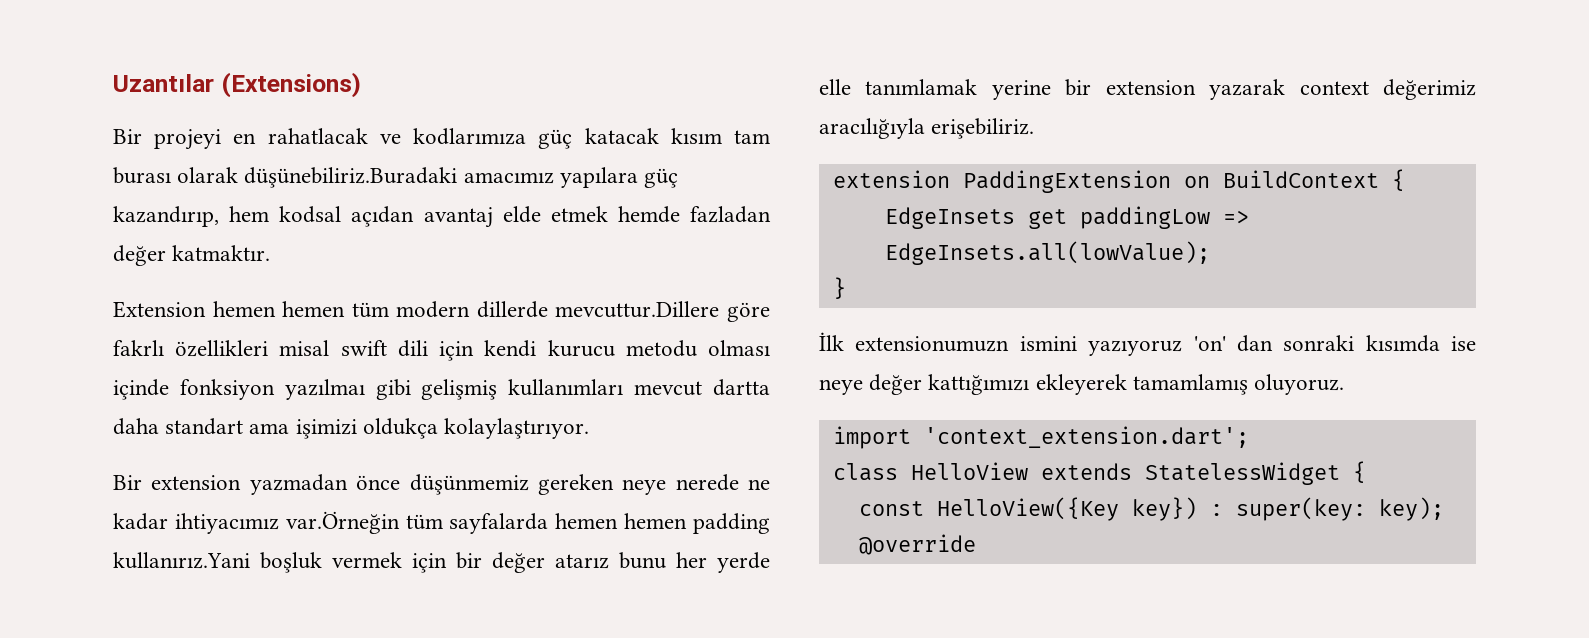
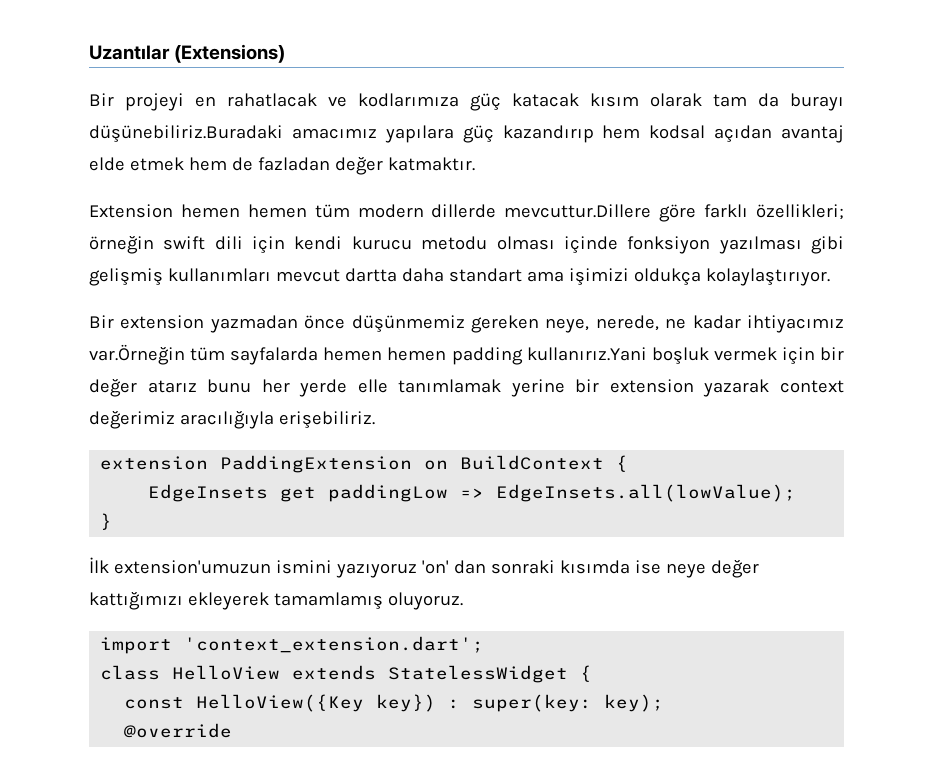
[734,130,770,144] [113,167,239,184] tam burası olarak -> [650,93,844,111] olarak tam da burayı
[113,206,219,227] kazandırıp, -> [502,125,594,143] kazandırıp
[617,206,680,223] hemde -> [188,157,253,171] hem de
[113,340,330,357] fakrlı özellikleri misal -> [704,204,844,220] [89,236,154,254] farklı özellikleri; örneğin
[284,379,365,400] yazılmaı -> [718,236,802,254] yazılması
[622,474,739,495] neye nerede -> [545,315,659,333] neye, nerede,
[855,336,1010,352] extensionumuzn -> [113,560,271,574] extension'umuzun

